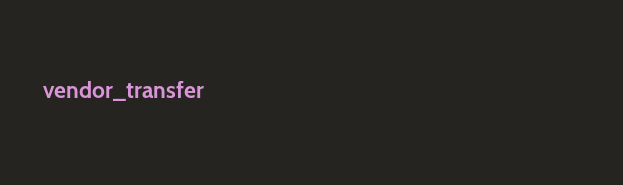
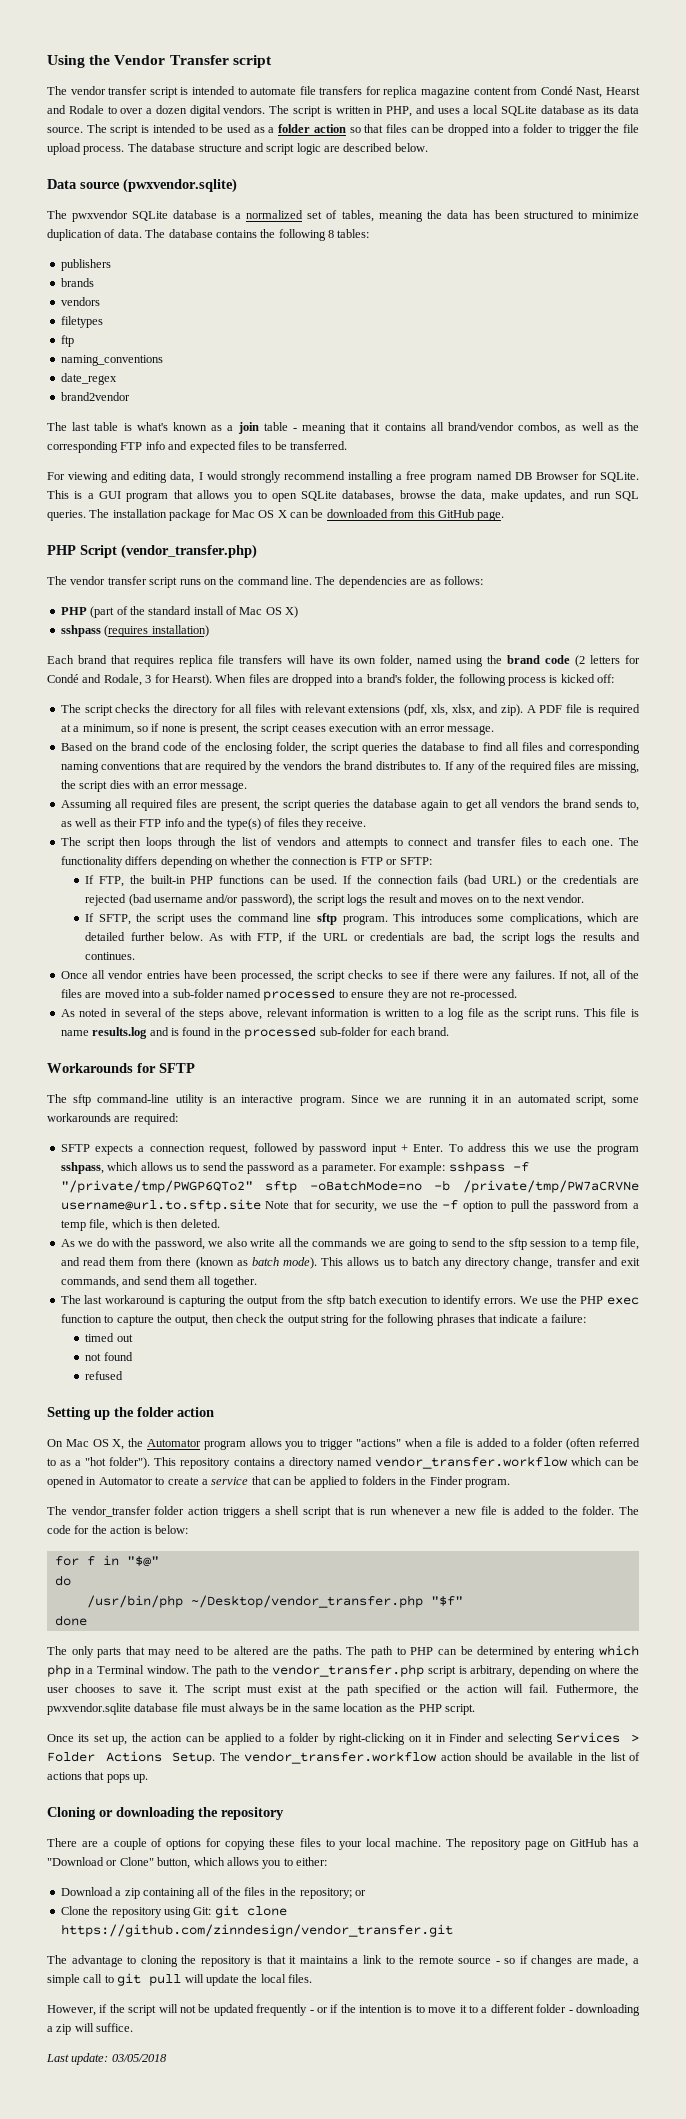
[43,81,204,101] vendor_transfer -> [47,55,272,68] [47,86,640,98] [47,105,639,117] [47,124,639,136] [47,143,428,155] [47,178,237,193] [47,210,639,222] [47,229,370,241] [60,259,111,271] [60,278,94,287] [60,297,100,306] [60,316,103,328] [60,335,74,347] [60,355,163,366] [60,373,117,385] [60,392,130,401] [47,422,639,434] [47,441,347,453] [47,471,640,483] [47,490,639,502] [47,509,505,521] [47,544,257,559] [47,576,483,588] [60,606,299,618] [60,625,209,637] [47,655,641,667] [47,674,615,686] [60,704,640,716] [60,723,495,735] [60,742,640,754] [60,761,640,773] [60,780,247,792] [60,799,639,811] [60,818,367,830] [60,837,639,849] [60,856,432,868] [85,875,640,887] [85,894,585,906] [85,913,639,925] [85,932,640,944] [85,952,136,960] [60,970,639,982] [60,988,517,1001] [60,1008,640,1020] [60,1026,449,1039] [47,1063,195,1073] [47,1094,640,1106] [47,1113,178,1125] [60,1143,640,1155] [60,1161,529,1174] [60,1180,639,1193] [60,1199,639,1212] [60,1219,220,1231] [60,1238,639,1250] [60,1257,641,1269] [60,1276,257,1288] [60,1295,640,1307] [60,1314,587,1326] [85,1333,133,1342] [85,1352,133,1361] [85,1371,124,1380] [47,1407,214,1420] [47,1438,640,1450] [47,1456,639,1469] [47,1476,510,1488] [47,1506,639,1518] [47,1525,188,1534] [54,1555,159,1567] [54,1575,71,1586] [86,1595,463,1608] [54,1615,87,1626] [47,1645,639,1658] [47,1664,639,1677] [47,1684,639,1696] [47,1703,475,1715] [47,1732,640,1745] [47,1751,641,1764] [47,1771,149,1783] [47,1807,284,1820] [47,1838,640,1850] [47,1857,327,1869] [60,1887,366,1899] [60,1905,287,1918] [60,1924,453,1937] [47,1955,639,1967] [47,1973,312,1986] [47,2004,640,2016] [47,2023,134,2035] [46,2053,167,2065] Using the Vendor Transfer script // The vendor transfer script is intended to automate file transfers for replica magazine content from Condé Nast, Hearst and Rodale to over a dozen digital vendors. The script is written in PHP, and uses a local SQLite database as its data source. The script is intended to be used as a folder action so that files can be dropped into a folder to trigger the file upload process. The database structure and script logic are described below. // Data source (pwxvendor.sqlite) // The pwxvendor SQLite database is a normalized set of tables, meaning the data has been structured to minimize duplication of data. The database contains the following 8 tables: // publishers // brands // vendors // filetypes // ftp // naming_conventions // date_regex // brand2vendor // The last table is what's known as a join table - meaning that it contains all brand/vendor combos, as well as the corresponding FTP info and expected files to be transferred. // For viewing and editing data, I would strongly recommend installing a free program named DB Browser for SQLite. This is a GUI program that allows you to open SQLite databases, browse the data, make updates, and run SQL queries. The installation package for Mac OS X can be downloaded from this GitHub page. // PHP Script (vendor_transfer.php) // The vendor transfer script runs on the command line. The dependencies are as follows: // PHP (part of the standard install of Mac OS X) // sshpass (requires installation) // Each brand that requires replica file transfers will have its own folder, named using the brand code (2 letters for Condé and Rodale, 3 for Hearst). When files are dropped into a brand's folder, the following process is kicked off: // The script checks the directory for all files with relevant extensions (pdf, xls, xlsx, and zip). A PDF file is required at a minimum, so if none is present, the script ceases execution with an error message. // Based on the brand code of the enclosing folder, the script queries the database to find all files and corresponding naming conventions that are required by the vendors the brand distributes to. If any of the required files are missing, the script dies with an error message. // Assuming all required files are present, the script queries the database again to get all vendors the brand sends to, as well as their FTP info and the type(s) of files they receive. // The script then loops through the list of vendors and attempts to connect and transfer files to each one. The functionality differs depending on whether the connection is FTP or SFTP: // If FTP, the built-in PHP functions can be used. If the connection fails (bad URL) or the credentials are rejected (bad username and/or password), the script logs the result and moves on to the next vendor. // If SFTP, the script uses the command line sftp program. This introduces some complications, which are detailed further below. As with FTP, if the URL or credentials are bad, the script logs the results and continues. // Once all vendor entries have been processed, the script checks to see if there were any failures. If not, all of the files are moved into a sub-folder named processed to ensure they are not re-processed. // As noted in several of the steps above, relevant information is written to a log file as the script runs. This file is name results.log and is found in the processed sub-folder for each brand. // Workarounds for SFTP // The sftp command-line utility is an interactive program. Since we are running it in an automated script, some workarounds are required: // SFTP expects a connection request, followed by password input + Enter. To address this we use the program sshpass, which allows us to send the password as a parameter. For example: sshpass -f "/private/tmp/PWGP6QTo2" sftp -oBatchMode=no -b /private/tmp/PW7aCRVNe username@url.to.sftp.site Note that for security, we use the -f option to pull the password from a temp file, which is then deleted. // As we do with the password, we also write all the commands we are going to send to the sftp session to a temp file, and read them from there (known as batch mode). This allows us to batch any directory change, transfer and exit commands, and send them all together. // The last workaround is capturing the output from the sftp batch execution to identify errors. We use the PHP exec function to capture the output, then check the output string for the following phrases that indicate a failure: // timed out // not found // refused // Setting up the folder action // On Mac OS X, the Automator program allows you to trigger "actions" when a file is added to a folder (often referred to as a "hot folder"). This repository contains a directory named vendor_transfer.workflow which can be opened in Automator to create a service that can be applied to folders in the Finder program. // The vendor_transfer folder action triggers a shell script that is run whenever a new file is added to the folder. The code for the action is below: // for f in "$@" // do // /usr/bin/php ~/Desktop/vendor_transfer.php "$f" // done // The only parts that may need to be altered are the paths. The path to PHP can be determined by entering which php in a Terminal window. The path to the vendor_transfer.php script is arbitrary, depending on where the user chooses to save it. The script must exist at the path specified or the action will fail. Futhermore, the pwxvendor.sqlite database file must always be in the same location as the PHP script. // Once its set up, the action can be applied to a folder by right-clicking on it in Finder and selecting Services > Folder Actions Setup. The vendor_transfer.workflow action should be available in the list of actions that pops up. // Cloning or downloading the repository // There are a couple of options for copying these files to your local machine. The repository page on GitHub has a "Download or Clone" button, which allows you to either: // Download a zip containing all of the files in the repository; or // Clone the repository using Git: git clone https://github.com/zinndesign/vendor_transfer.git // The advantage to cloning the repository is that it maintains a link to the remote source - so if changes are made, a simple call to git pull will update the local files. // However, if the script will not be updated frequently - or if the intention is to move it to a different folder - downloading a zip will suffice. // Last update: 03/05/2018

